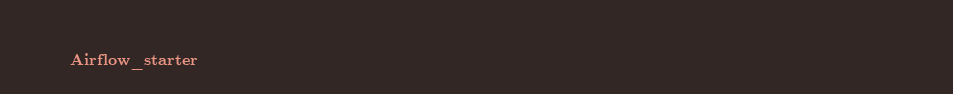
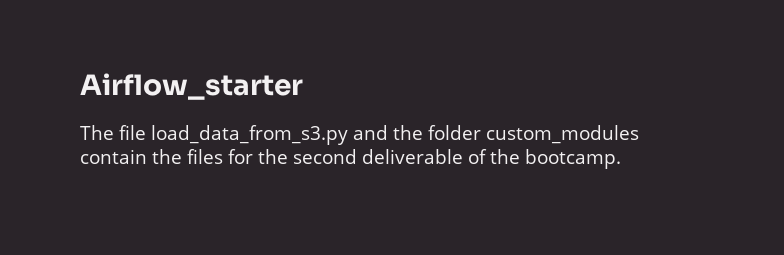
(198, 61) none -> [80,125,639,145] [80,149,621,169] // The file load_data_from_s3.py and the folder custom_modules contain the files for the second deliverable of the bootcamp.

